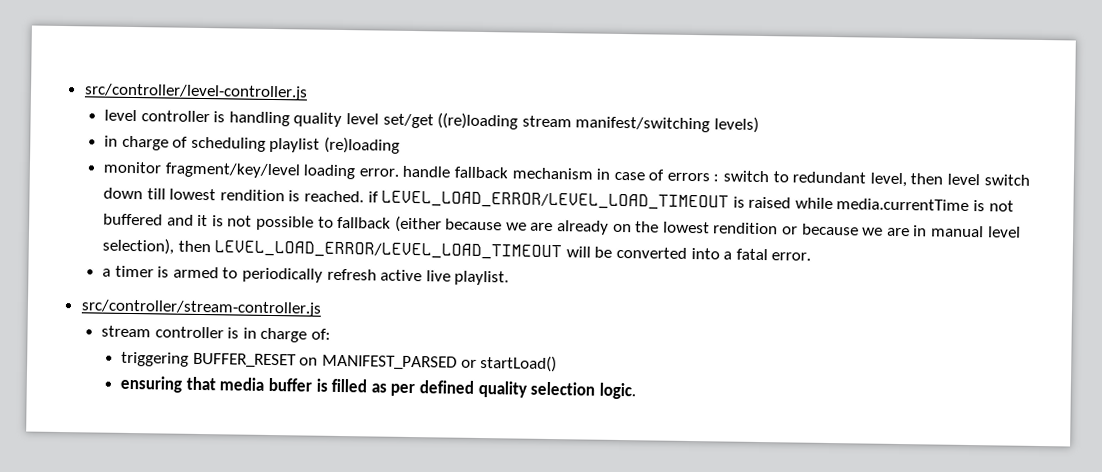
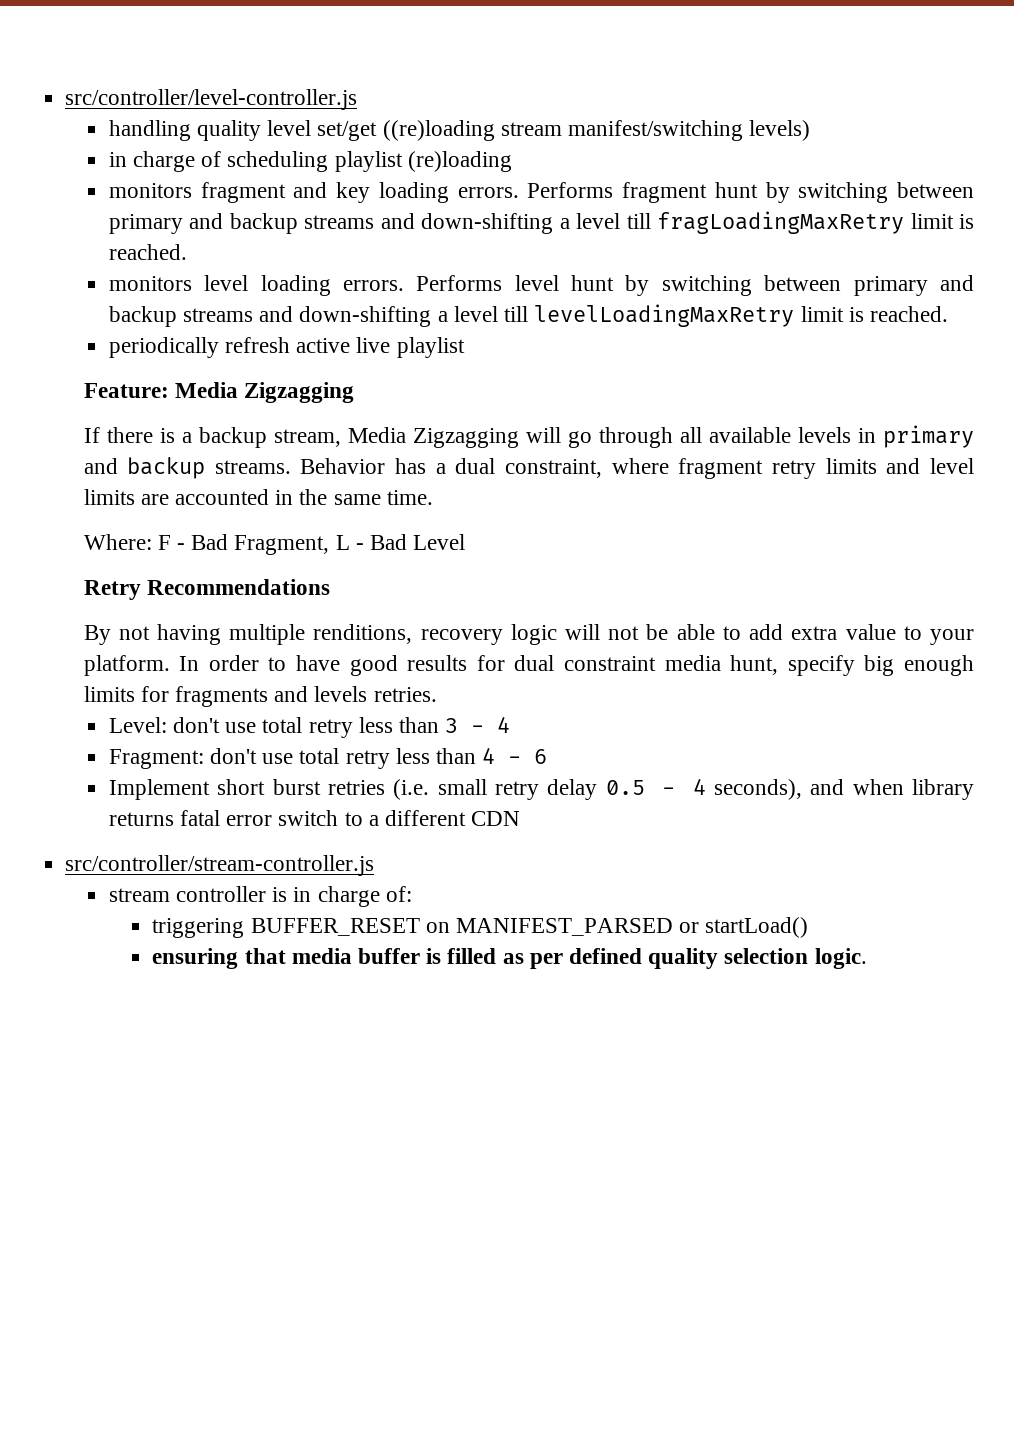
[103,109,226,123] level controller is -> (358, 99) none
[102,161,1030,188] [102,187,1014,212] [102,213,1021,238] [101,237,812,261] [101,265,510,286] monitor fragment/key/level loading error. handle fallback mechanism in case of errors : switch to redundant level, then level switch down till lowest rendition is reached. if LEVEL_LOAD_ERROR/LEVEL_LOAD_TIMEOUT is raised while media.currentTime is not buffered and it is not possible to fallback (either because we are already on the lowest rendition or because we are in manual level selection), then LEVEL_LOAD_ERROR/LEVEL_LOAD_TIMEOUT will be converted into a fatal error. // a timer is armed to periodically refresh active live playlist. -> [108,182,974,203] [108,211,974,234] [108,244,187,260] [108,275,974,296] [108,304,948,327] [108,337,465,358] [83,382,354,403] [83,425,974,448] [83,457,974,479] [83,489,433,505] [83,534,466,555] [83,579,330,600] [83,624,974,645] [83,655,974,676] [83,686,437,707] [108,717,511,738] [108,748,548,769] [108,779,974,800] [108,810,521,826] monitors fragment and key loading errors. Performs fragment hunt by switching between primary and backup streams and down-shifting a level till fragLoadingMaxRetry limit is reached. // monitors level loading errors. Performs level hunt by switching between primary and backup streams and down-shifting a level till levelLoadingMaxRetry limit is reached. // periodically refresh active live playlist // Feature: Media Zigzagging // If there is a backup stream, Media Zigzagging will go through all available levels in primary and backup streams. Behavior has a dual constraint, where fragment retry limits and level limits are accounted in the same time. // Where: F - Bad Fragment, L - Bad Level // Retry Recommendations // By not having multiple renditions, recovery logic will not be able to add extra value to your platform. In order to have good results for dual constraint media hunt, specify big enough limits for fragments and levels retries. // Level: don't use total retry less than 3 - 4 // Fragment: don't use total retry less than 4 - 6 // Implement short burst retries (i.e. small retry delay 0.5 - 4 seconds), and when library returns fatal error switch to a different CDN

